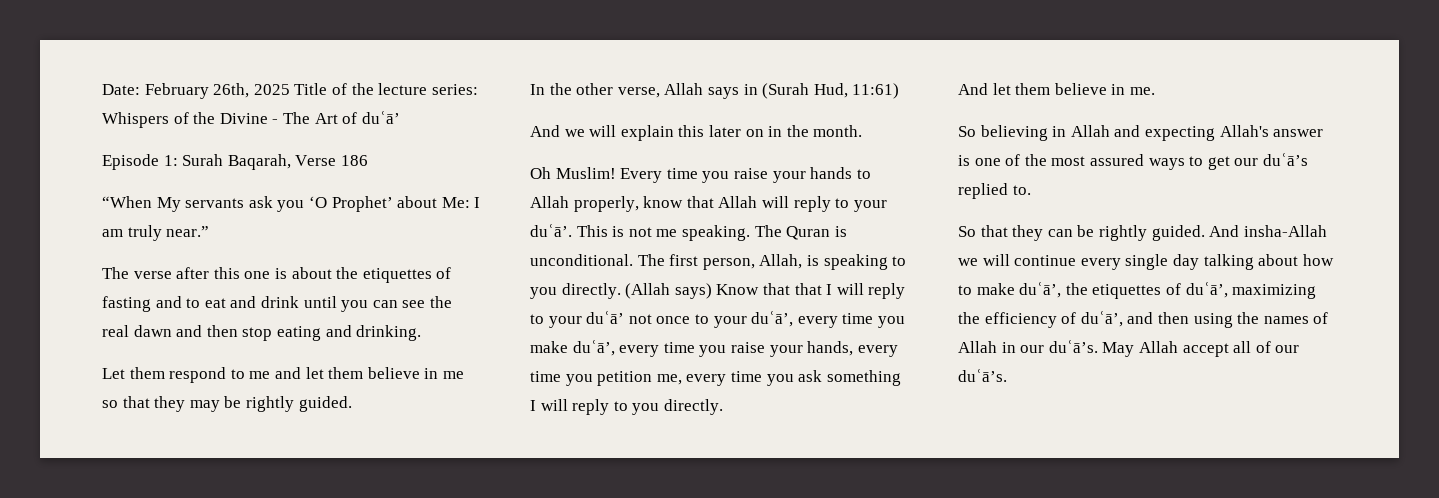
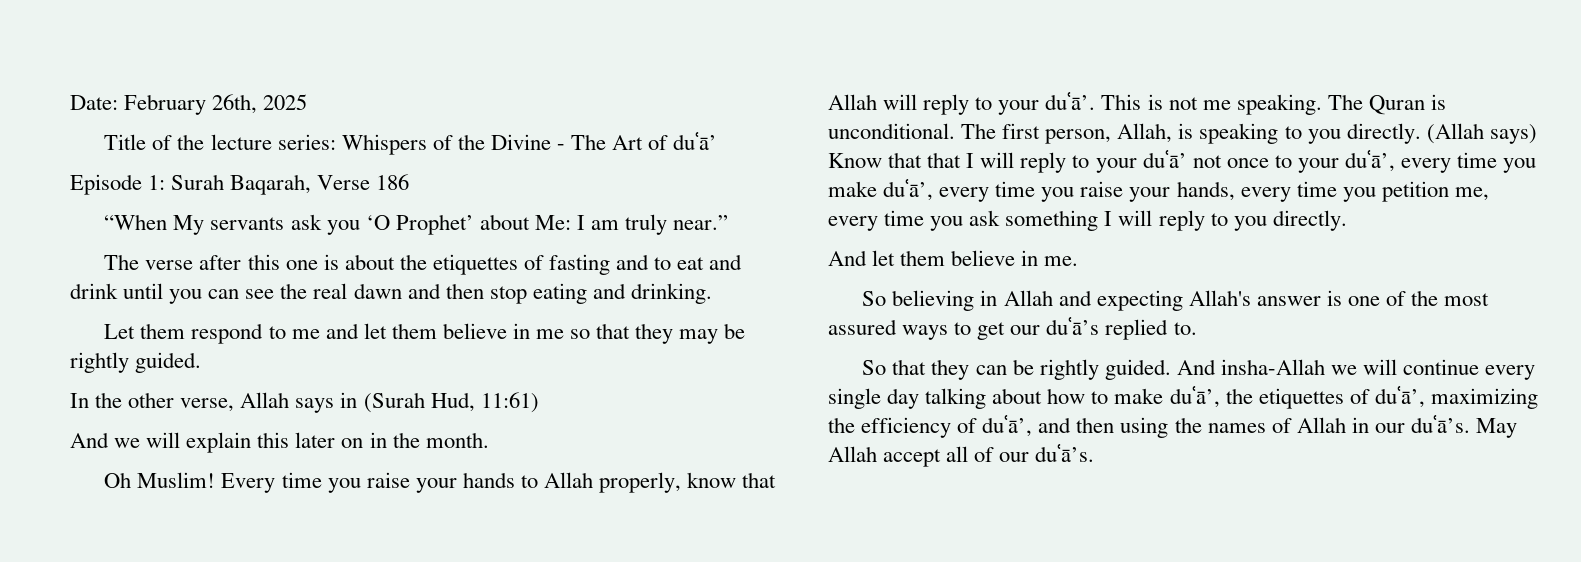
(290, 89) none -> (308, 102) //

